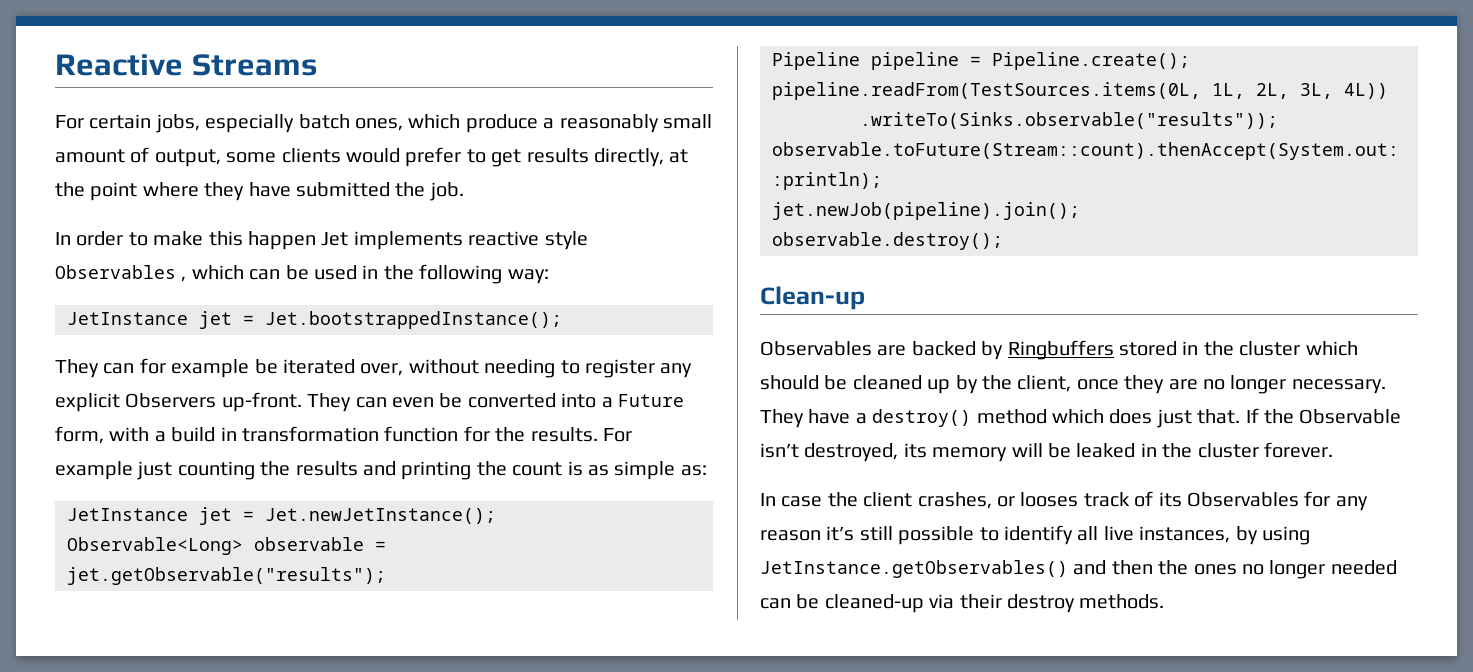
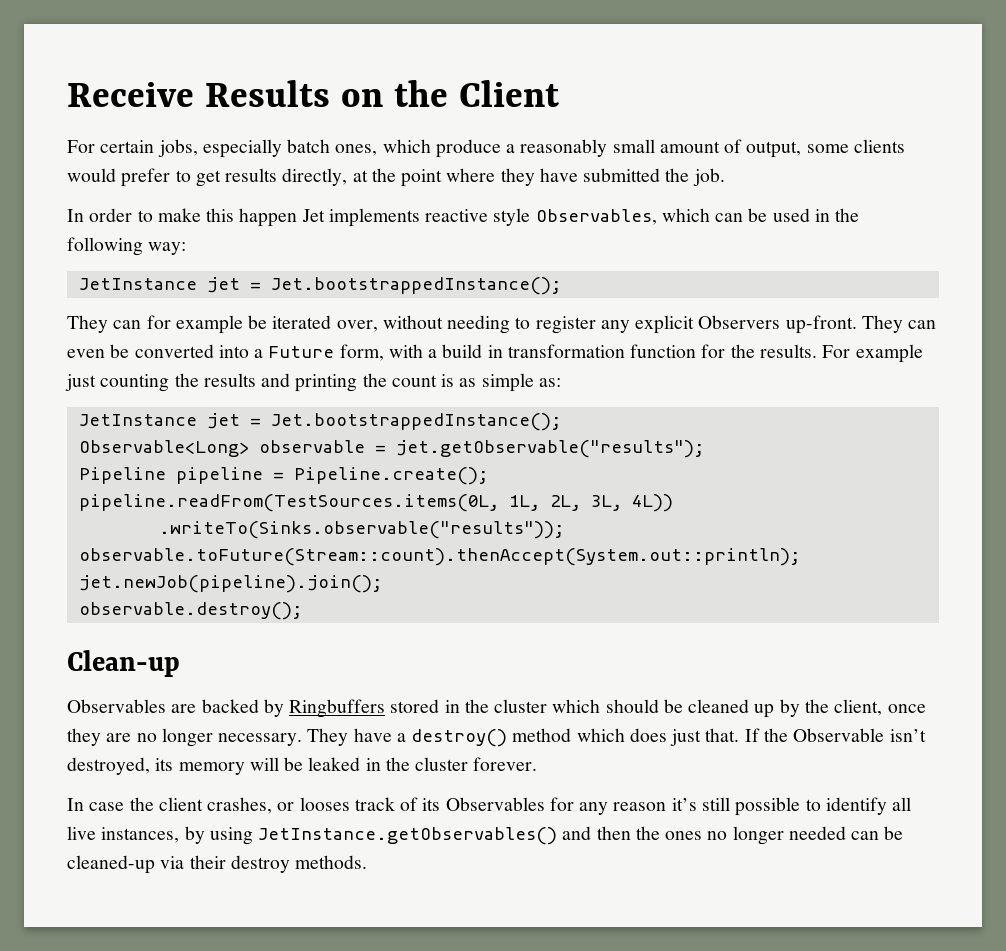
[55,54,318,76] Reactive Streams -> [67,80,560,107] Receive Results on the Client
[55,265,187,282] Observables , -> [535,209,657,225] Observables,
[265,508,496,524] Jet.newJetInstance(); -> [270,413,561,431] Jet.bootstrappedInstance();

